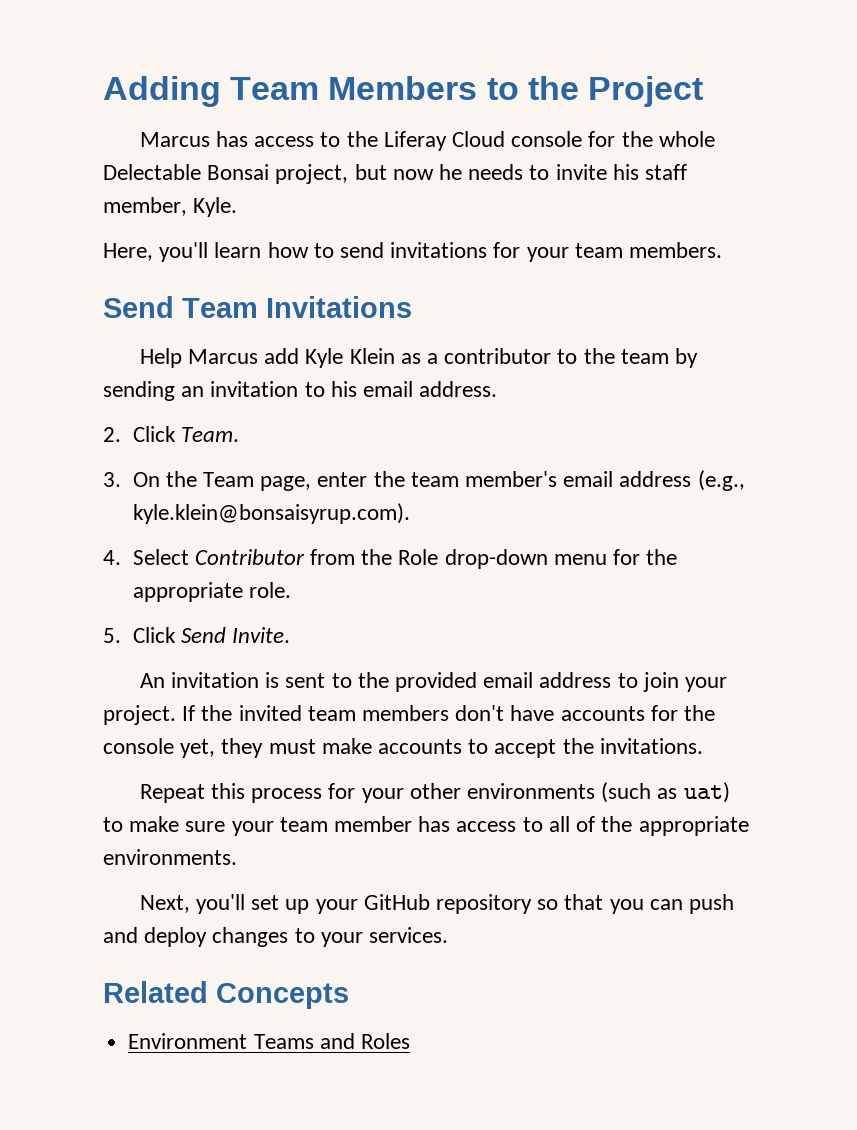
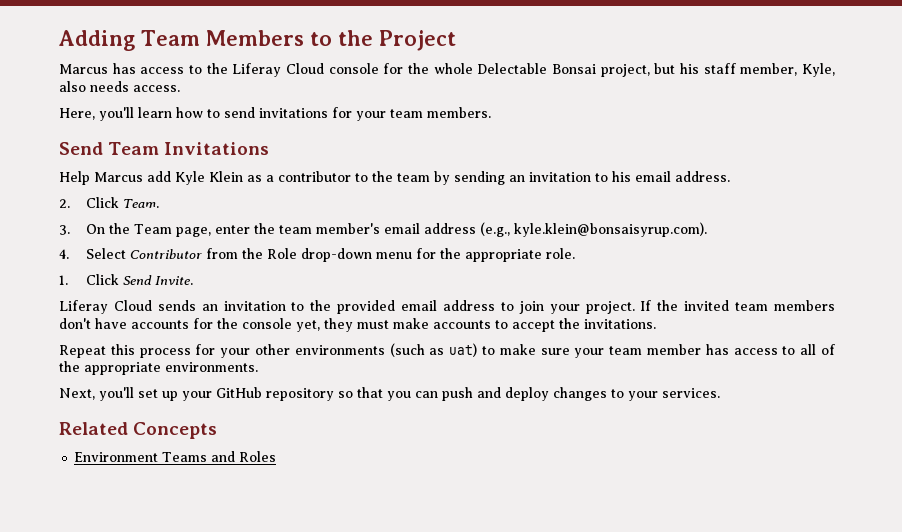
[392,164,688,180] [103,197,238,217] now he needs to invite his staff member, Kyle. -> [680,63,835,77] [59,81,180,92] his staff member, Kyle, also needs access.
[103,628,121,643] 5. -> [59,275,68,285] 1.
[139,672,326,688] An invitation is sent -> [59,300,286,314] Liferay Cloud sends an invitation

